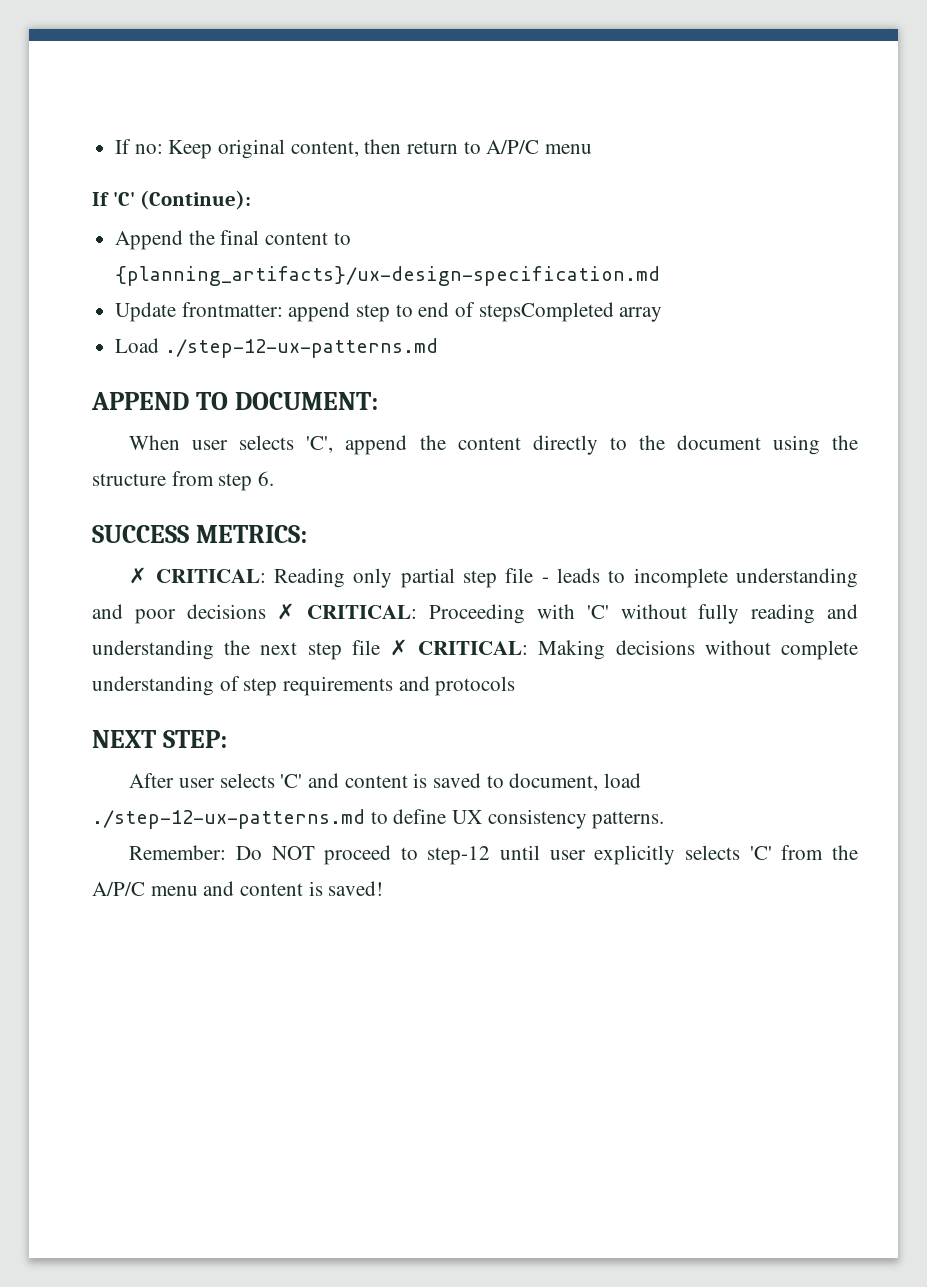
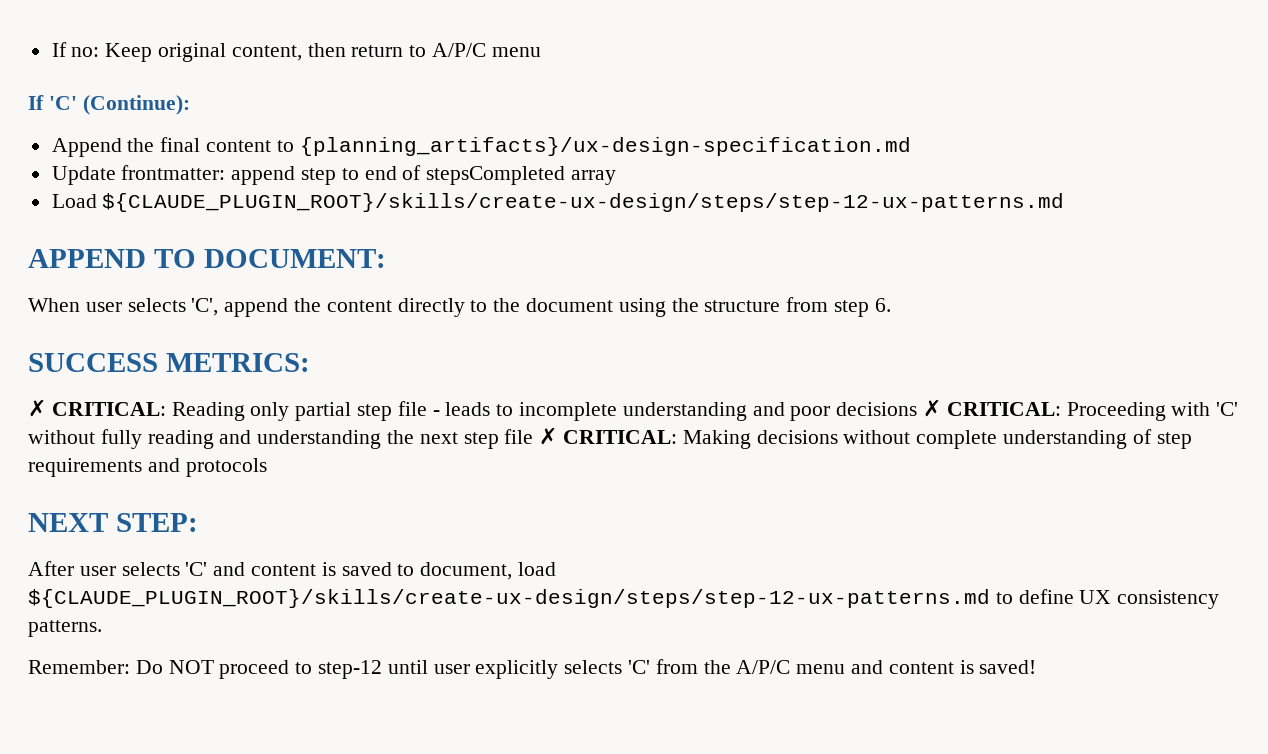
[164,338,438,358] ./step-12-ux-patterns.md -> [102,193,1065,212] ${CLAUDE_PLUGIN_ROOT}/skills/create-ux-design/steps/step-12-ux-patterns.md
[92,809,365,829] ./step-12-ux-patterns.md -> [28,589,990,608] ${CLAUDE_PLUGIN_ROOT}/skills/create-ux-design/steps/step-12-ux-patterns.md

